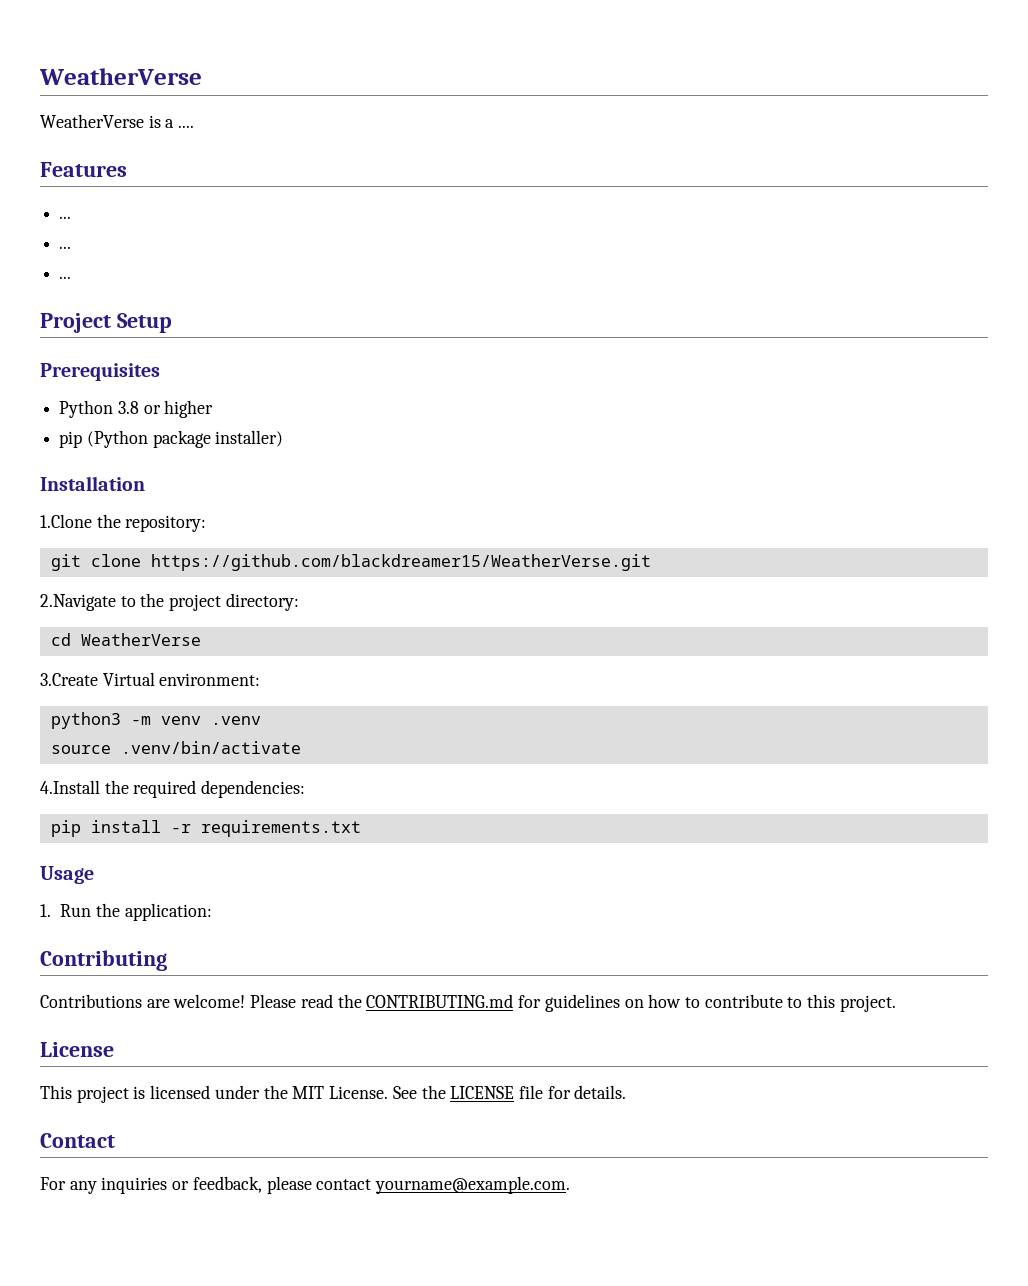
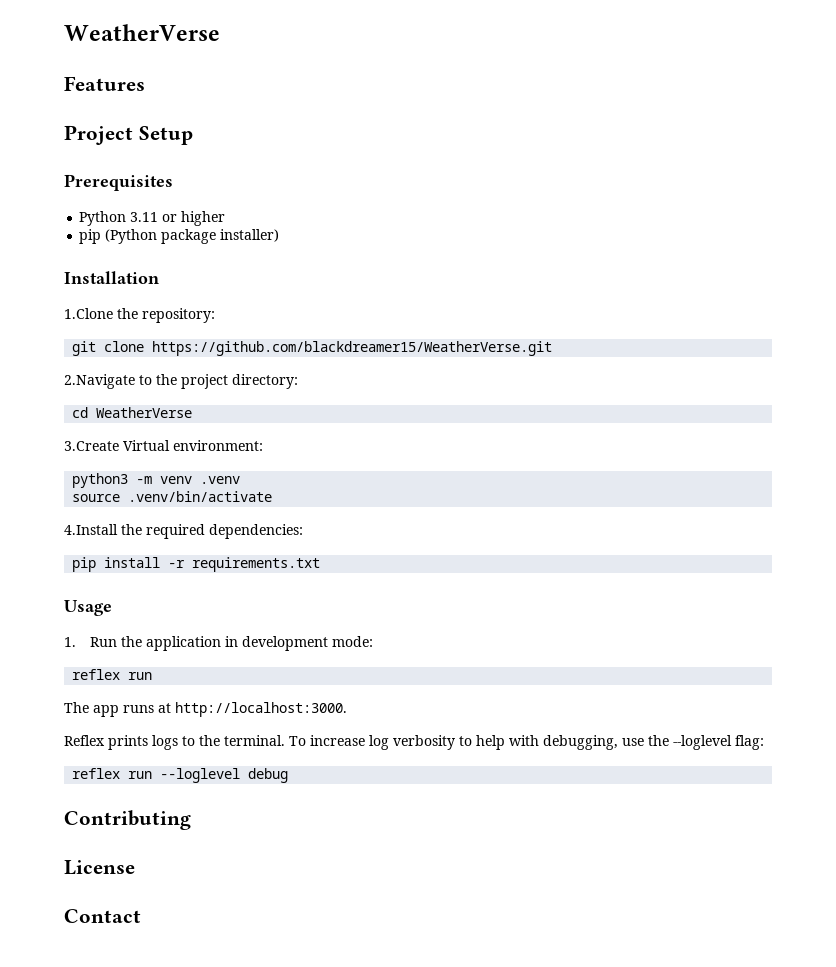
[39,68,202,85] [40,114,195,128] [40,162,127,177] [59,216,72,219] [59,246,72,249] [59,276,72,279] WeatherVerse // WeatherVerse is a .... // Features // ... // ... // ... -> [64,24,220,41] [64,76,145,91] WeatherVerse // Features
[117,401,139,414] 3.8 -> [130,212,159,222] 3.11
[124,903,212,921] [40,950,167,971] [40,994,896,1012] [40,1042,114,1057] [40,1085,627,1103] [40,1133,115,1148] [40,1176,571,1194] application: // Contributing // Contributions are welcome! Please read the CONTRIBUTING.md for guidelines on how to contribute to this project. // License // This project is licensed under the MIT License. See the LICENSE file for details. // Contact // For any inquiries or feedback, please contact yourname@example.com. -> [146,636,374,651] [72,669,153,680] [64,702,347,717] [64,735,764,750] [72,768,289,783] [64,810,191,830] [64,860,135,875] [64,909,141,923] application in development mode: // reflex run // The app runs at http://localhost:3000. // Reflex prints logs to the terminal. To increase log verbosity to help with debugging, use the --loglevel flag: // reflex run --loglevel debug // Contributing // License // Contact

